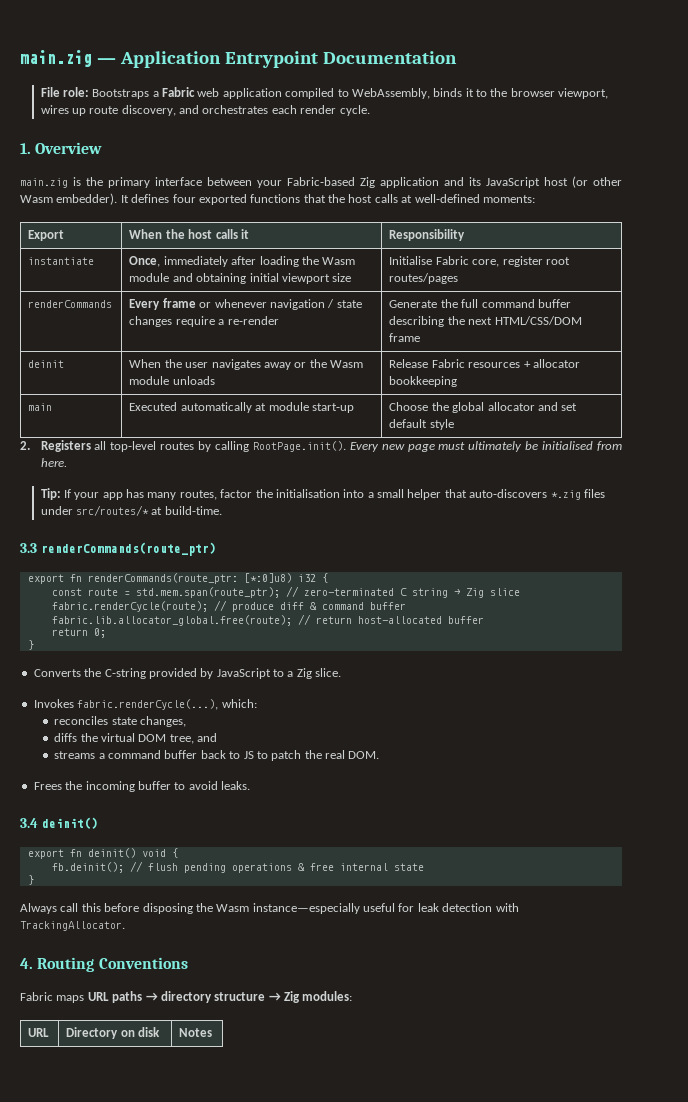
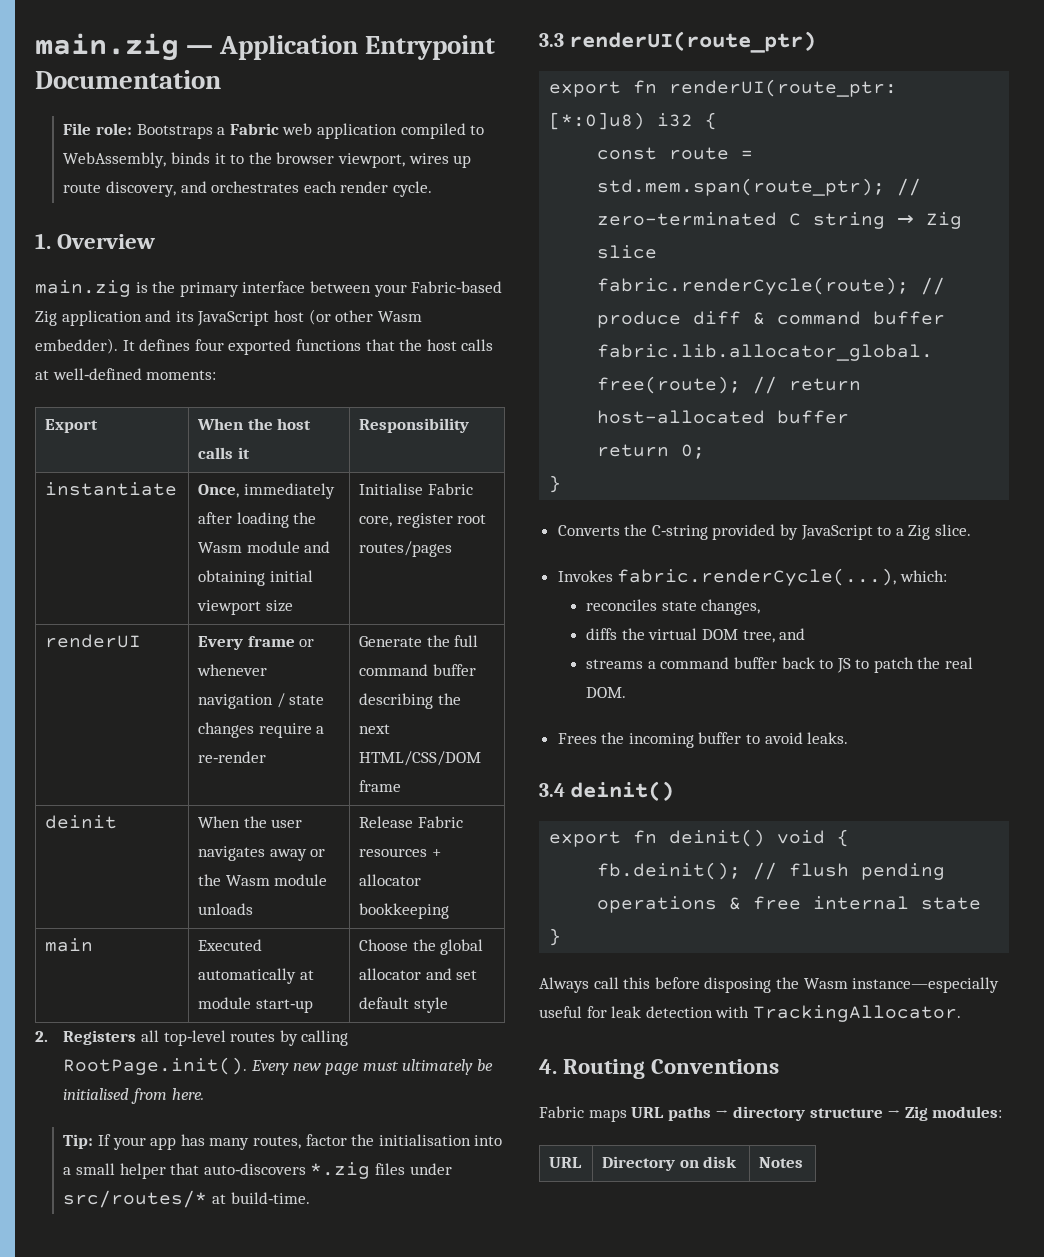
[28,300,113,308] renderCommands -> [45,634,142,648] renderUI
[40,542,216,556] [27,573,238,584] renderCommands(route_ptr) // export fn renderCommands(route_ptr: -> [569,31,817,53] [549,79,898,97] renderUI(route_ptr) // export fn renderUI(route_ptr:

